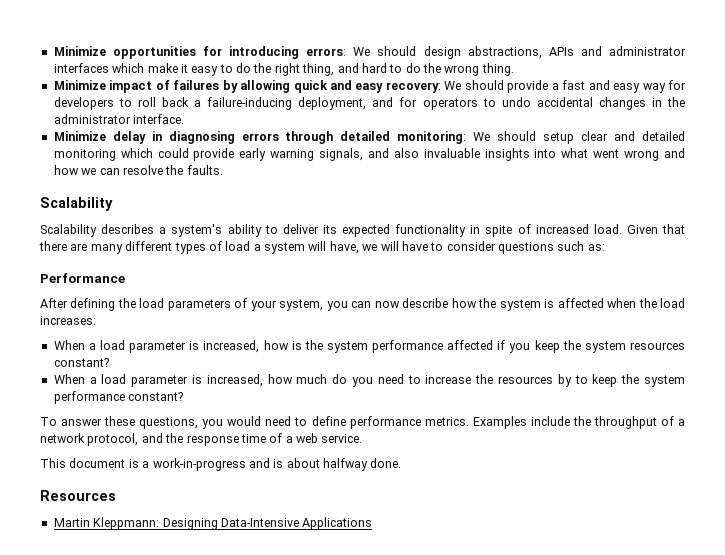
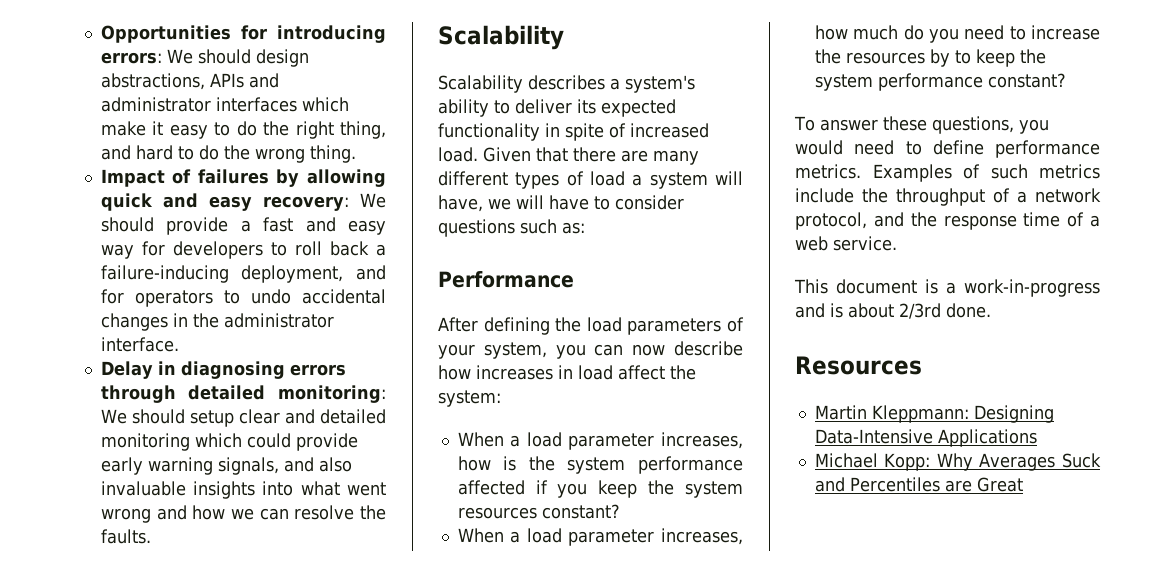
[53,46,196,59] Minimize opportunities -> [100,25,231,43] Opportunities
[53,80,153,93] Minimize impact -> [100,169,165,187] Impact
[53,131,146,144] Minimize delay -> [100,361,153,379] Delay
[478,298,686,311] [40,316,96,325] [53,340,260,353] the system is affected when the load increases: // When a load parameter is increased, -> [476,365,696,380] [438,390,501,407] [457,432,743,450] increases in load affect the system: // When a load parameter increases,
[191,374,263,387] is increased, -> [661,528,743,545] increases,
(527, 422) none -> [963,164,1100,179] of such metrics
[323,458,368,471] halfway -> [899,303,941,319] 2/3rd
(373, 523) none -> [814,453,1101,471] [814,477,1023,492] // Michael Kopp: Why Averages Suck and Percentiles are Great

